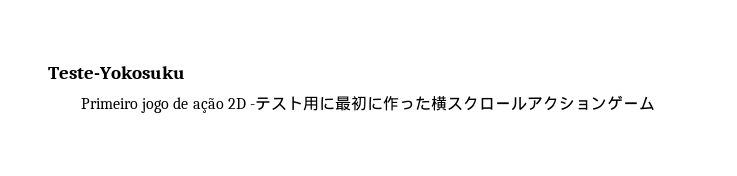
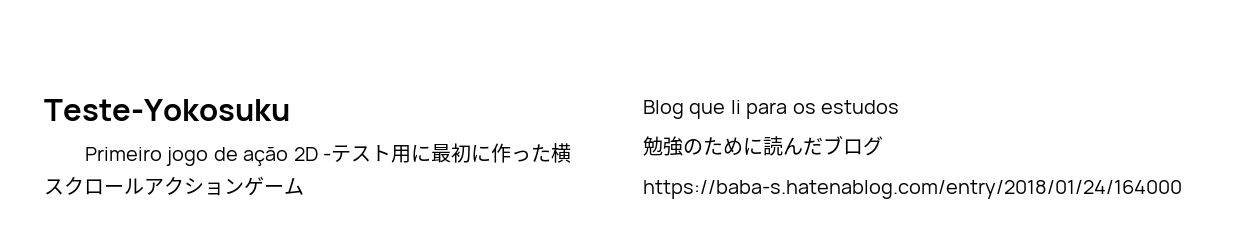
(656, 103) none -> [643,100,899,119] [643,135,883,156] [643,180,1182,199] // Blog que li para os estudos // 勉強のために読んだブログ // https://baba-s.hatenablog.com/entry/2018/01/24/164000

